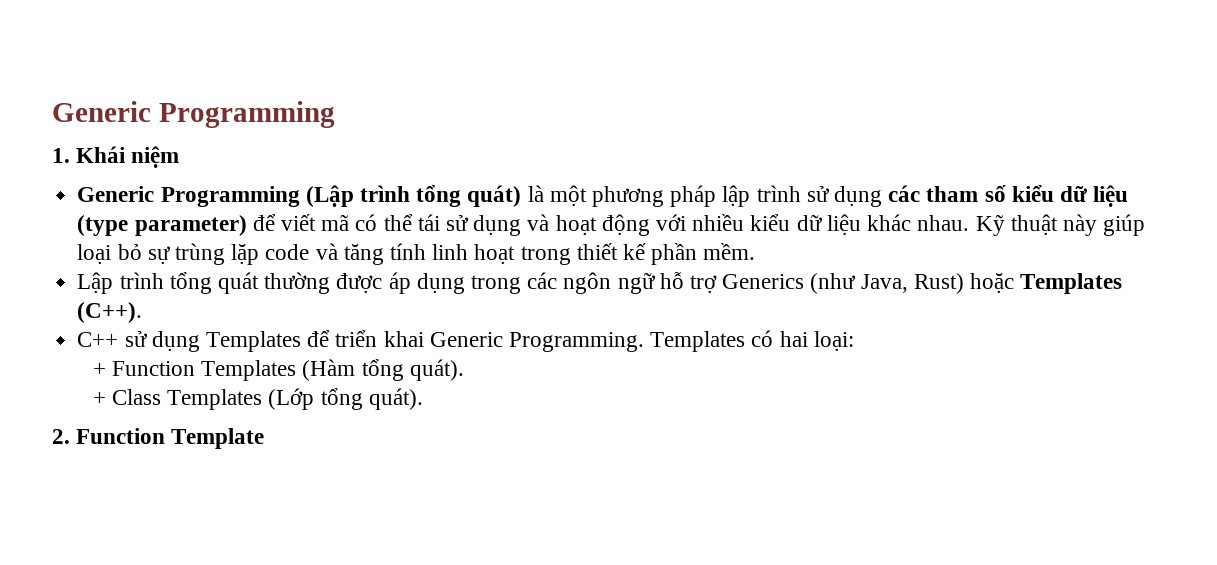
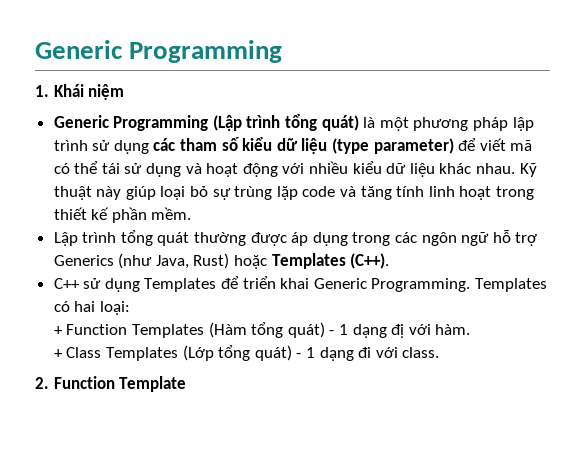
[409,359,464,381] quát). -> [287,322,471,338] quát) - 1 dạng đị với hàm.
[368,388,423,410] quát). -> [254,345,440,361] quát) - 1 dạng đi với class.

